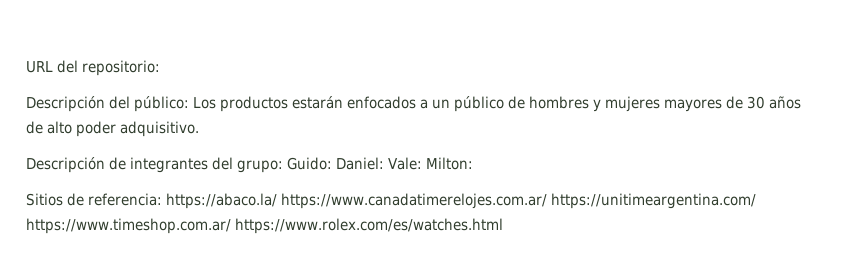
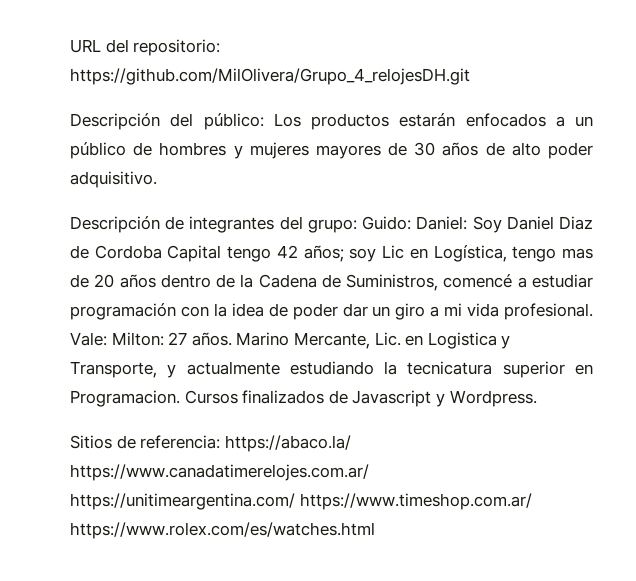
(160, 68) none -> [70,68,470,85] https://github.com/MilOlivera/Grupo_4_relojesDH.git
[388,157,473,170] Vale: Milton: -> [472,216,593,233] [70,245,594,262] [70,274,593,291] [70,303,593,320] [70,332,511,349] [70,361,593,378] [70,390,537,407] Soy Daniel Diaz de Cordoba Capital tengo 42 años; soy Lic en Logística, tengo mas de 20 años dentro de la Cadena de Suministros, comencé a estudiar programación con la idea de poder dar un giro a mi vida profesional. Vale: Milton: 27 años. Marino Mercante, Lic. en Logistica y Transporte, y actualmente estudiando la tecnicatura superior en Programacion. Cursos finalizados de Javascript y Wordpress.

